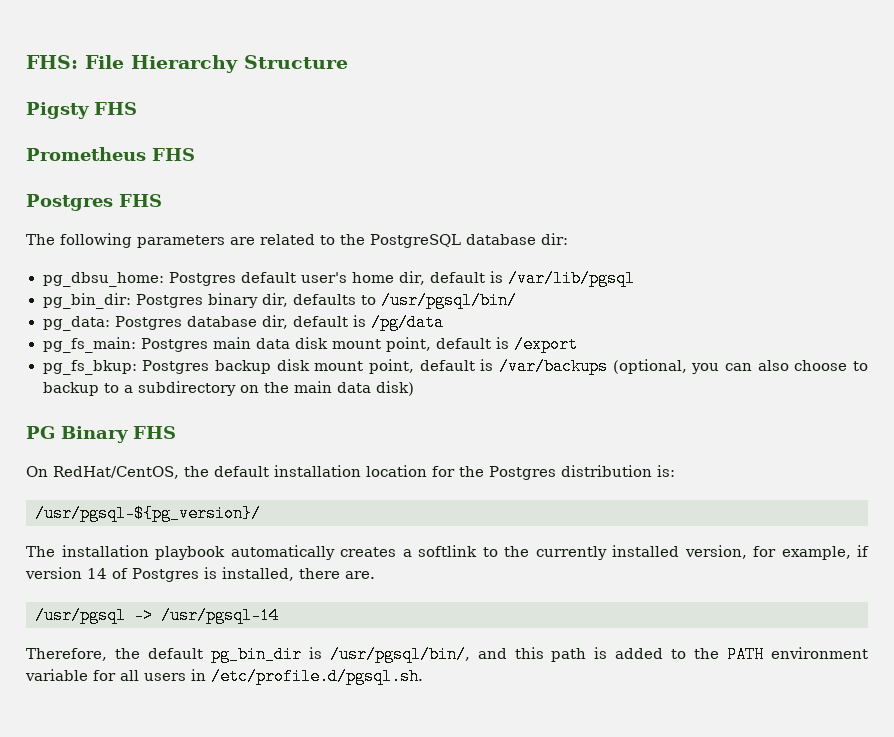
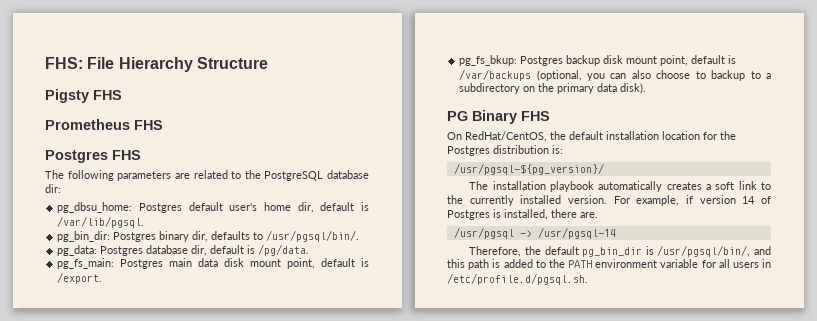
[508,270,636,287] /var/lib/pgsql -> [57,216,145,228] /var/lib/pgsql.
[381,292,518,309] /usr/pgsql/bin/ -> [266,230,360,242] /usr/pgsql/bin/.
[371,314,445,331] /pg/data -> [258,244,310,256] /pg/data.
[513,336,578,353] /export -> [57,272,103,284] /export.
[293,381,414,396] main data disk) -> [557,83,647,94] primary data disk).
[418,545,477,557] softlink -> [715,181,757,190] soft link
[684,545,776,559] version, for -> [568,195,630,204] version. For

